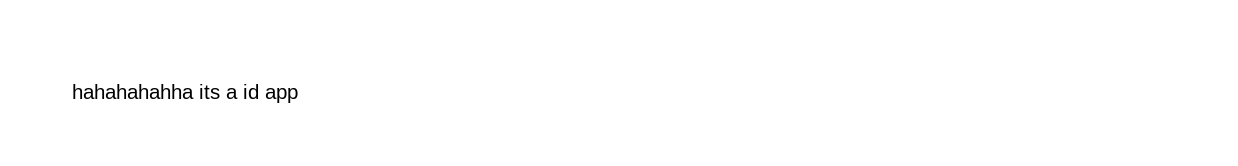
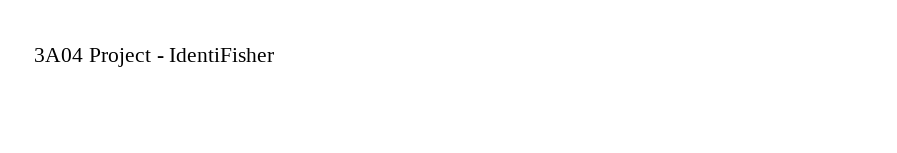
[72,84,298,103] hahahahahha its a id app -> [34,48,275,67] 3A04 Project - IdentiFisher

